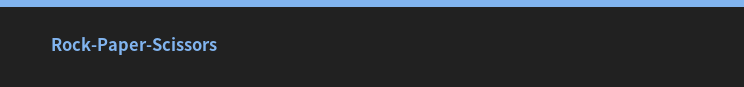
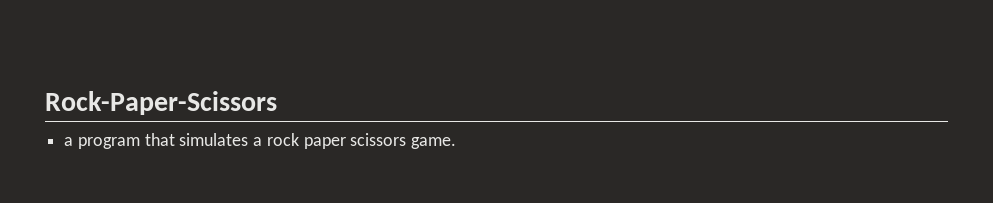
(217, 46) none -> [64,133,457,149] // a program that simulates a rock paper scissors game.

